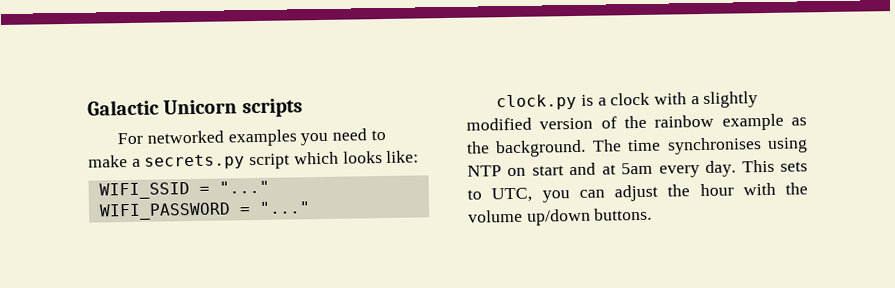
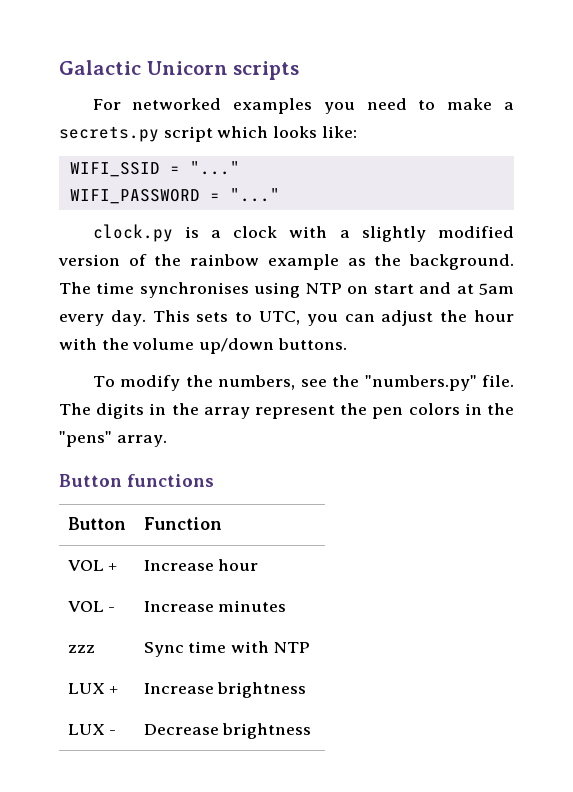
(653, 214) none -> [92,375,514,391] [59,403,514,419] [59,431,167,447] [59,474,214,487] [67,517,126,530] [143,517,222,530] [67,560,118,571] [143,559,259,571] [67,601,116,612] [143,600,287,612] [67,645,95,653] [143,641,310,657] [67,683,119,694] [143,682,307,698] [67,724,117,735] [143,723,312,739] // To modify the numbers, see the "numbers.py" file. The digits in the array represent the pen colors in the "pens" array. // Button functions // Button | Function // VOL + | Increase hour // VOL - | Increase minutes // zzz | Sync time with NTP // LUX + | Increase brightness // LUX - | Decrease brightness

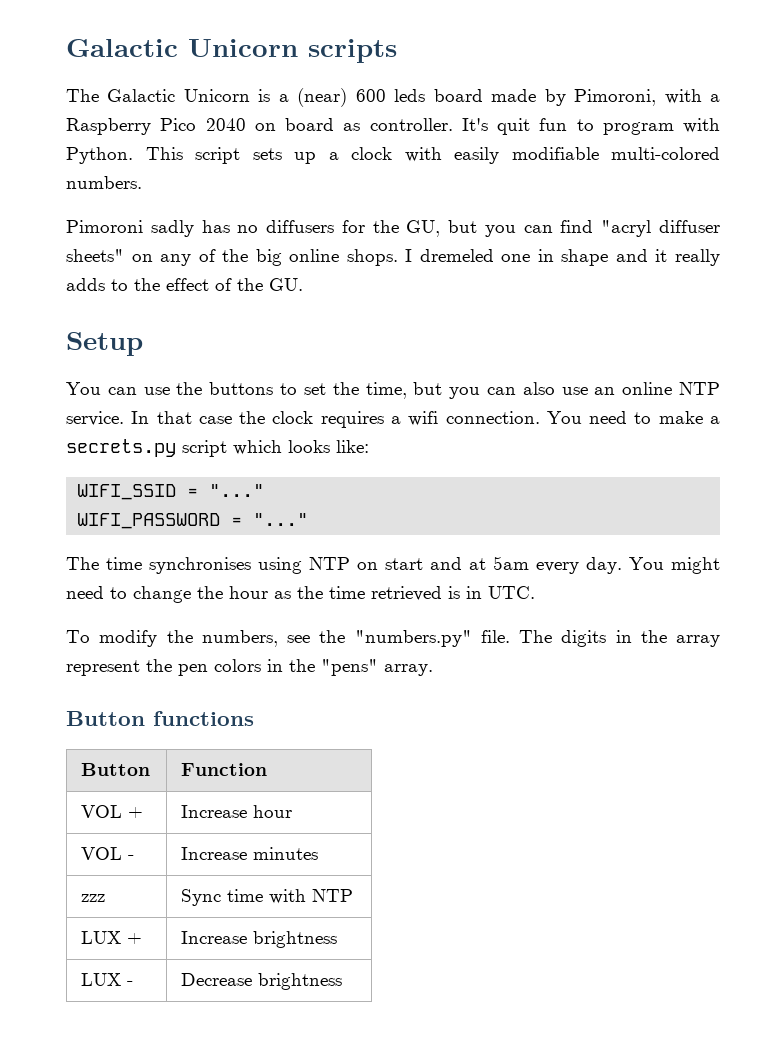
[92,98,355,114] For networked examples you -> [66,88,720,107] [66,118,720,135] [66,147,720,164] [66,176,142,189] [66,220,720,237] [66,249,720,266] [66,278,303,291] [66,332,143,356] [66,382,720,399] [66,411,582,428] The Galactic Unicorn is a (near) 600 leds board made by Pimoroni, with a Raspberry Pico 2040 on board as controller. It's quit fun to program with Python. This script sets up a clock with easily modifiable multi-colored numbers. // Pimoroni sadly has no diffusers for the GU, but you can find "acryl diffuser sheets" on any of the big online shops. I dremeled one in shape and it really adds to the effect of the GU. // Setup // You can use the buttons to set the time, but you can also use an online NTP service. In that case the clock requires a wifi connection. You
[92,224,514,242] [58,254,514,270] clock.py is a clock with a slightly modified version of the rainbow example as the background. -> (309, 519) none
[152,310,515,326] [59,338,347,354] This sets to UTC, you can adjust the hour with the volume up/down buttons. -> [629,557,720,574] [66,586,535,603] You might need to change the hour as the time retrieved is in UTC.

